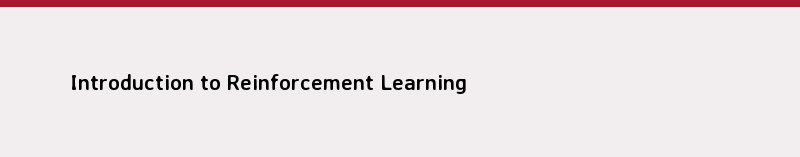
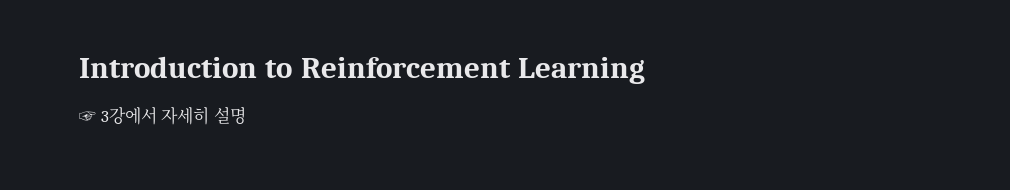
(467, 84) none -> [79,106,246,125] // ☞ 3강에서 자세히 설명

